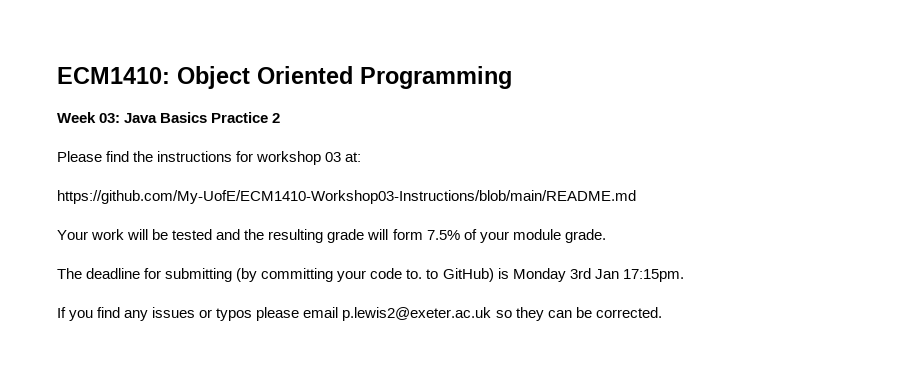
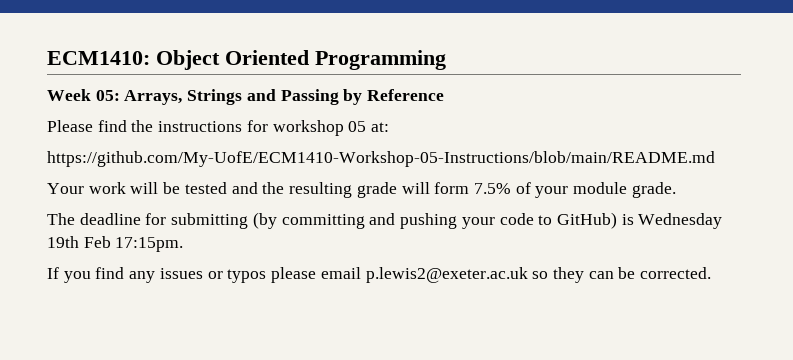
[99,112,281,123] 03: Java Basics Practice 2 -> [95,89,445,105] 05: Arrays, Strings and Passing by Reference
[325,152,342,162] 03 -> [348,121,367,132] 05
[57,190,636,204] https://github.com/My-UofE/ECM1410-Workshop03-Instructions/blob/main/README.md -> [47,151,715,167] https://github.com/My-UofE/ECM1410-Workshop-05-Instructions/blob/main/README.md
(334, 275) none -> [369,213,458,229] and pushing
[406,269,423,279] to. -> (534, 219) none
[512,268,619,282] Monday 3rd Jan -> [638,213,723,229] [47,236,111,248] Wednesday 19th Feb

